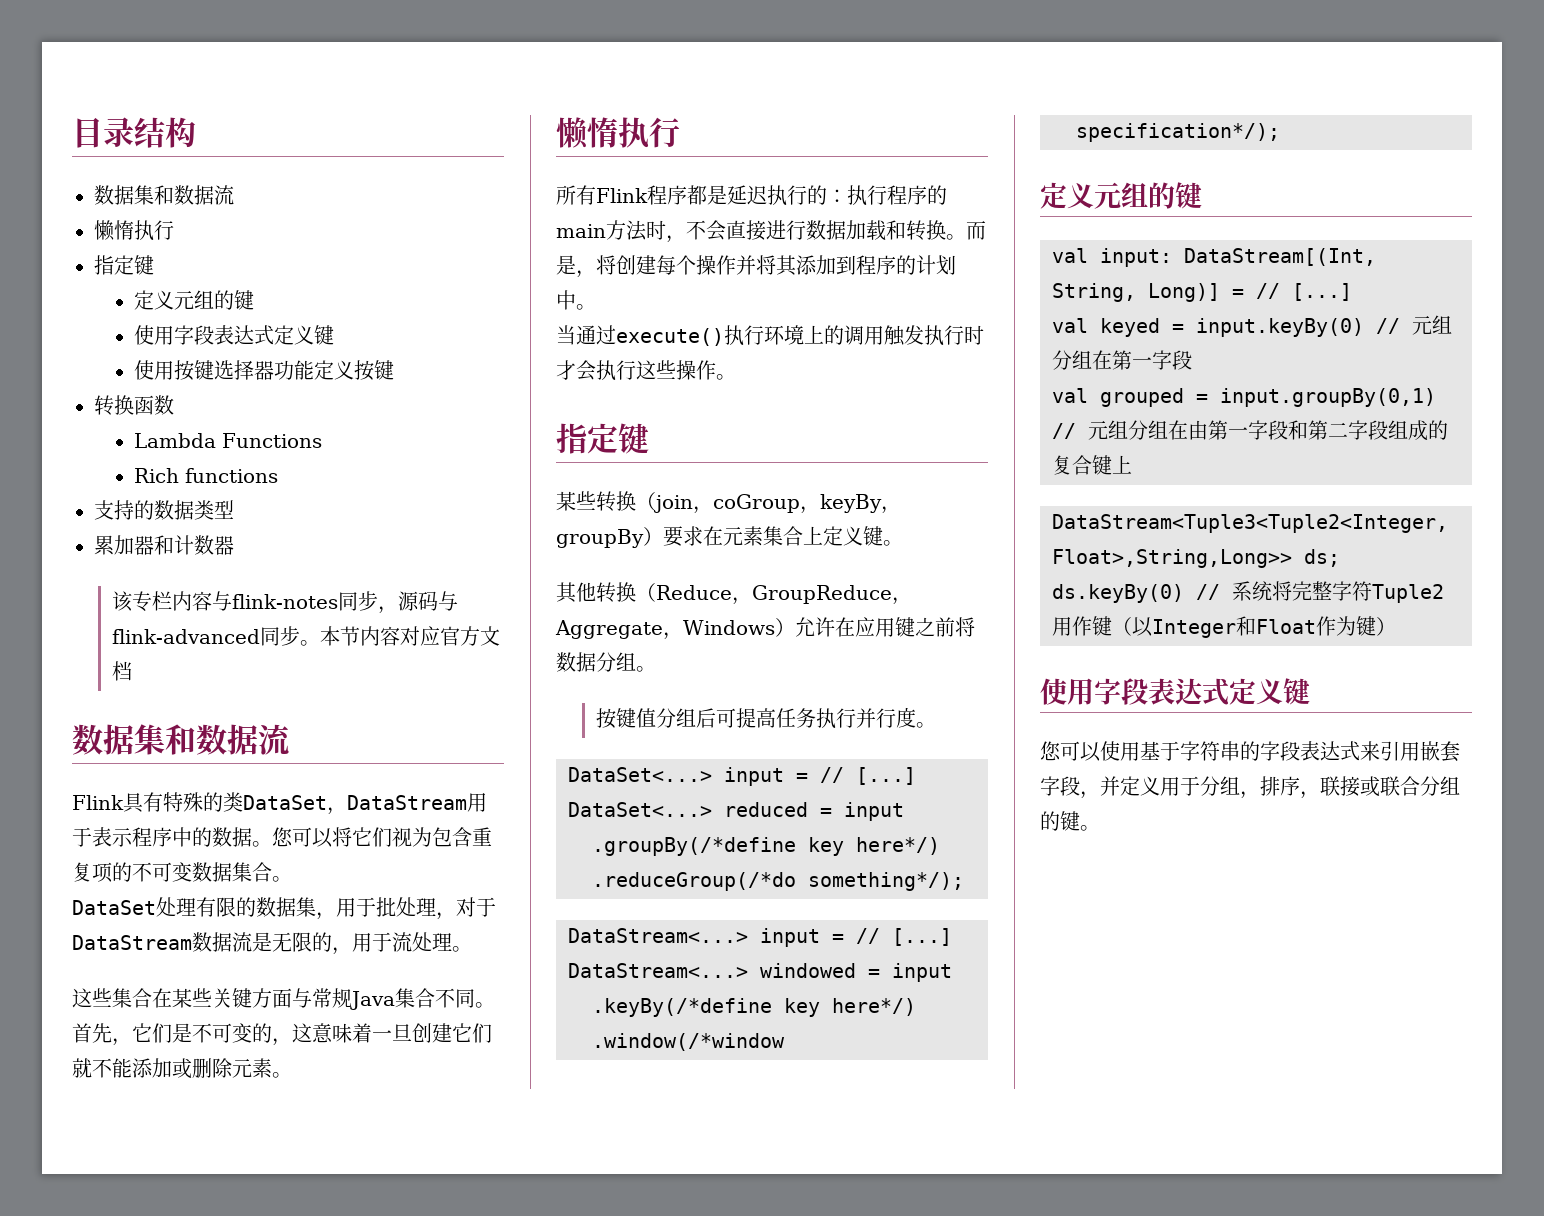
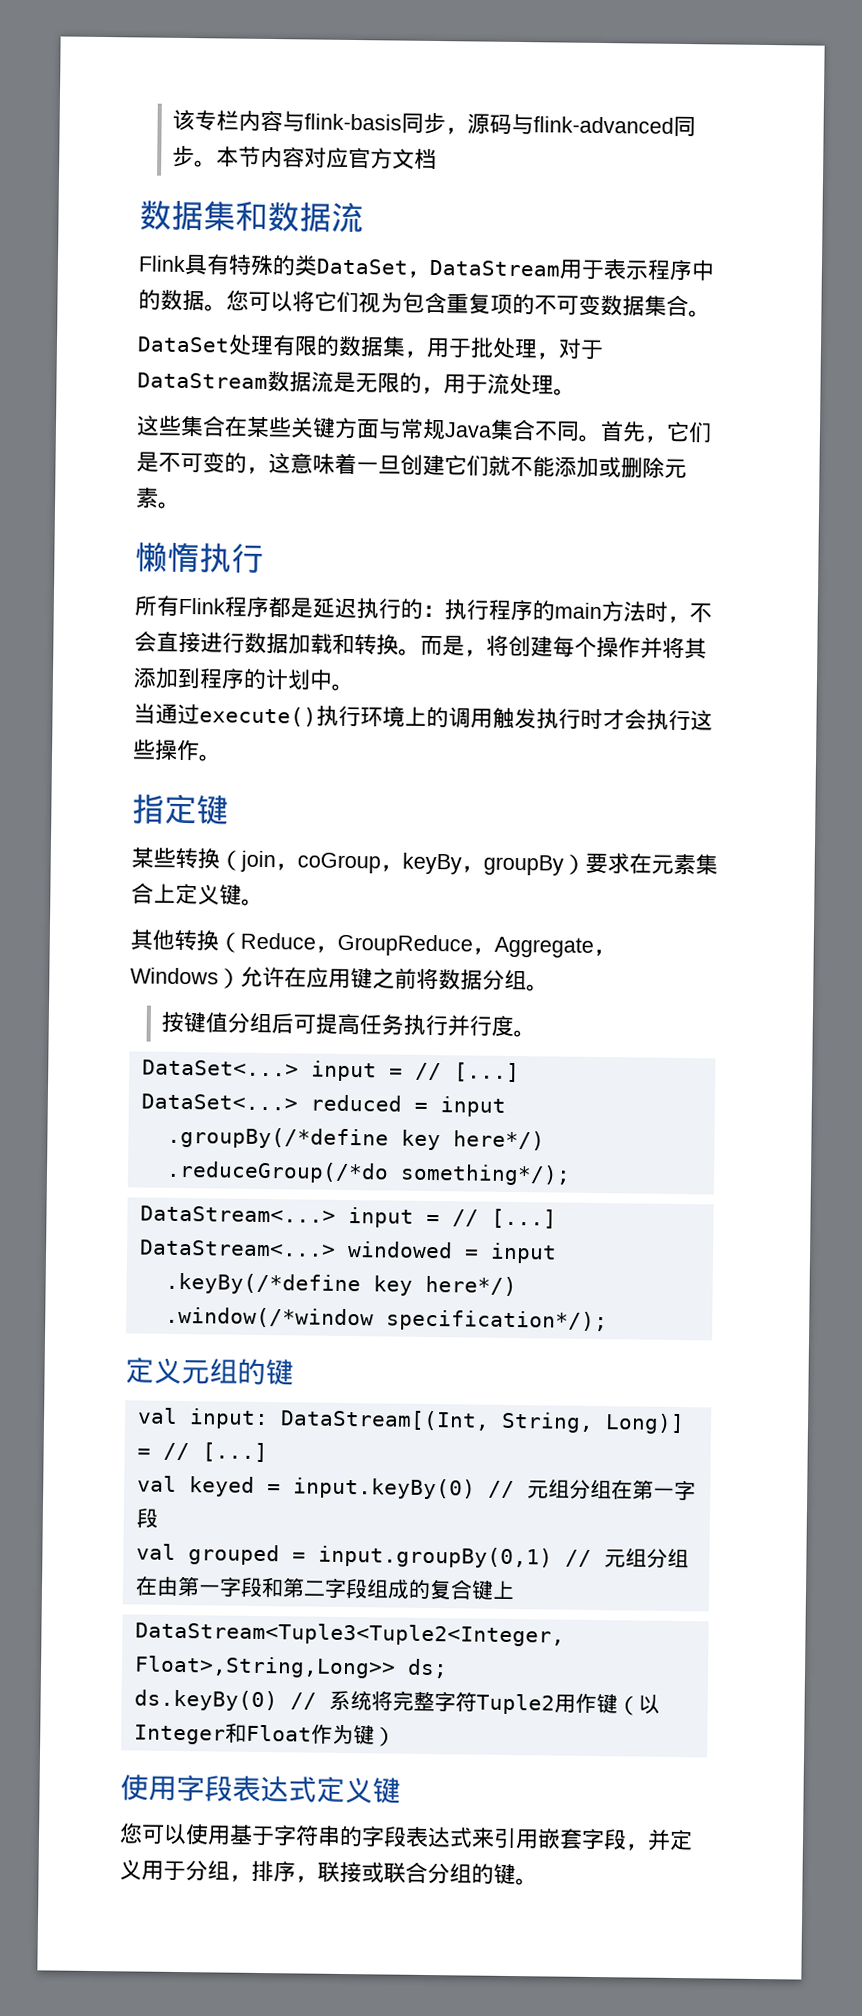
[72,117,196,148] [94,185,234,205] [94,220,174,241] [94,255,154,275] [133,290,254,310] [133,325,334,345] [133,360,394,381] [94,395,174,416] [133,433,322,448] [133,468,278,483] [94,500,234,520] [94,535,234,555] 目录结构 // 数据集和数据流 // 懒惰执行 // 指定键 // 定义元组的键 // 使用字段表达式定义键 // 使用按键选择器功能定义按键 // 转换函数 // Lambda Functions // Rich functions // 支持的数据类型 // 累加器和计数器 // -> (172, 120) none
[231,594,338,609] flink-notes -> [304,113,403,131] flink-basis

